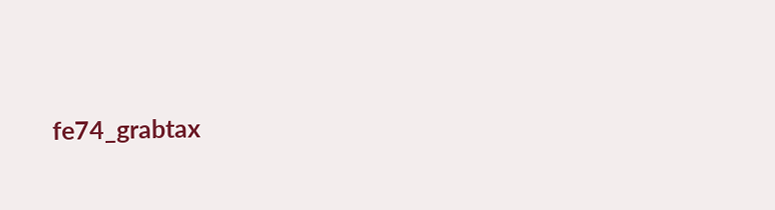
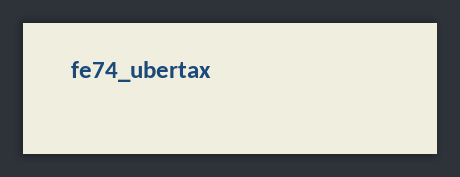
[52,118,201,144] fe74_grabtax -> [71,61,211,82] fe74_ubertax

